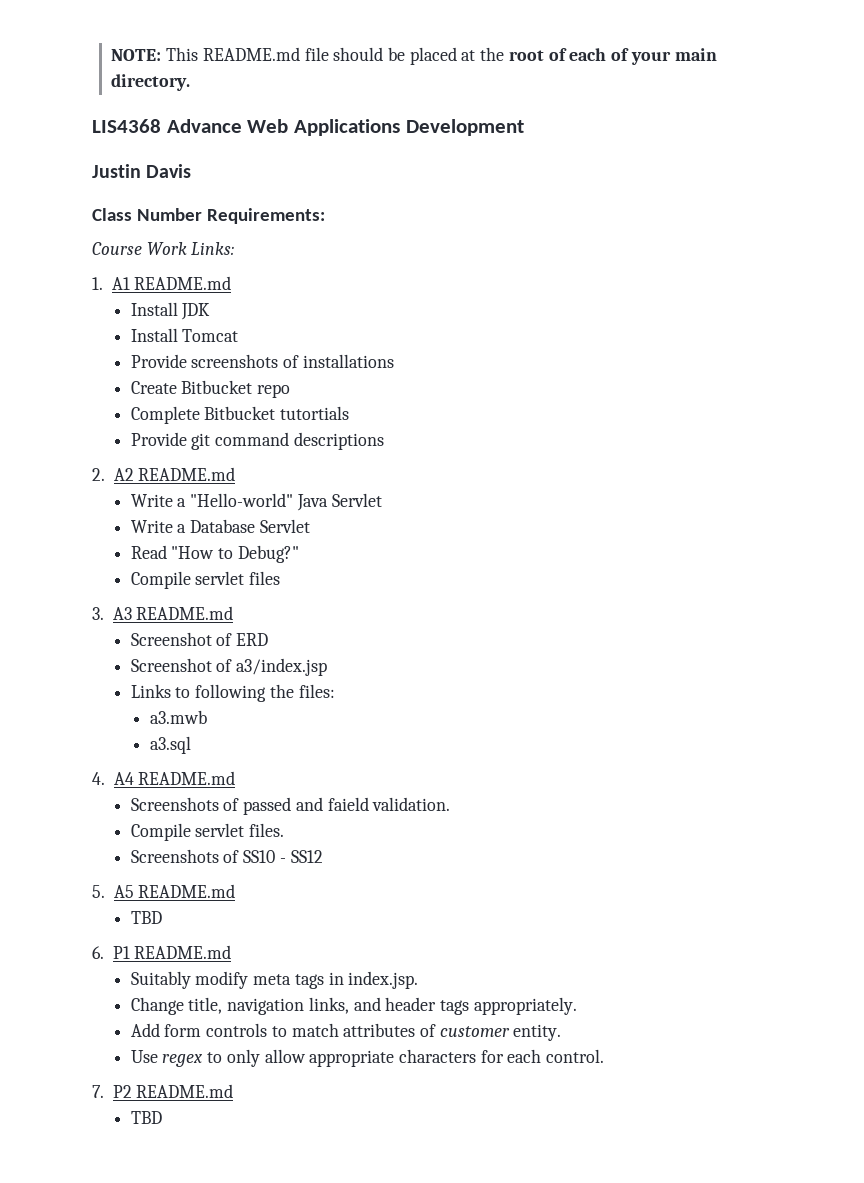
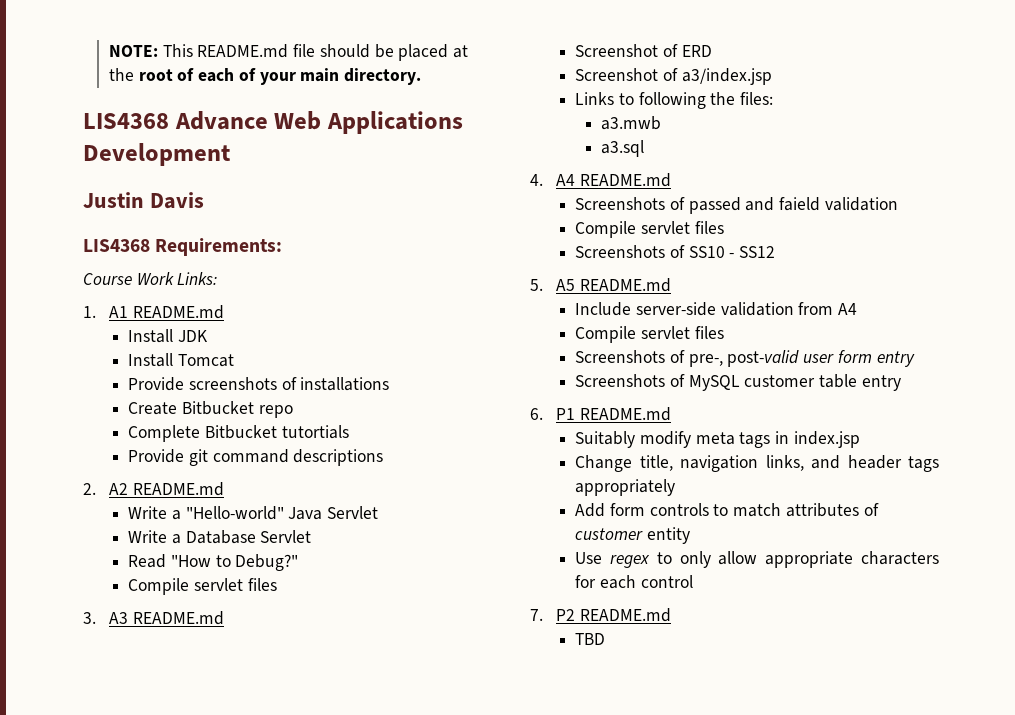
[92,208,203,221] Class Number -> [83,239,150,252] LIS4368
[372,797,451,811] [130,823,285,841] validation. // Compile servlet files. -> [824,197,898,211] [575,221,724,238] validation // Compile servlet files
[130,911,162,924] TBD -> [575,302,858,316] [575,326,724,343] [575,350,915,367] [575,374,901,391] Include server-side validation from A4 // Compile servlet files // Screenshots of pre-, post-valid user form entry // Screenshots of MySQL customer table entry
[348,971,419,989] index.jsp. -> [793,431,860,448] index.jsp
[473,997,577,1015] appropriately. -> [575,479,676,496] appropriately
[513,1024,562,1041] entity. -> [646,527,690,544] entity
[546,1049,605,1063] control. -> [640,575,693,588] control

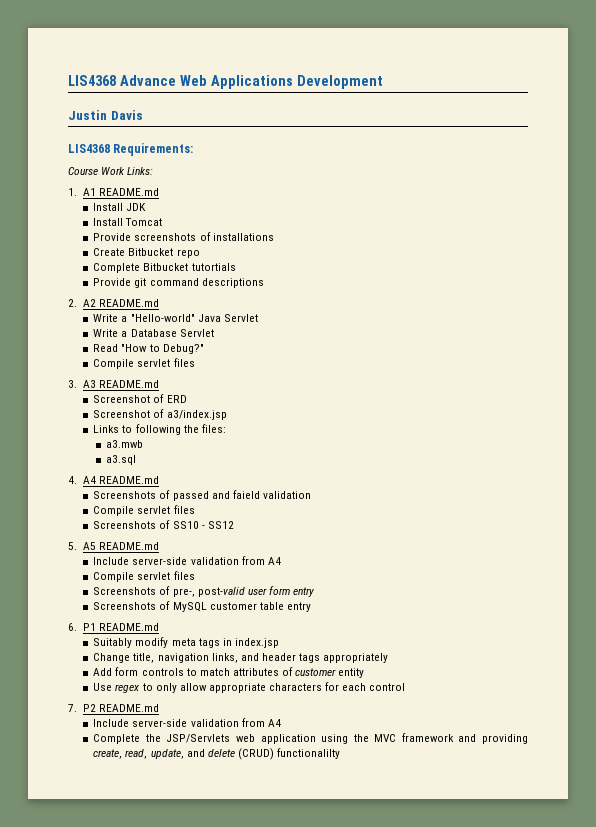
[109,44,469,61] [109,68,422,85] NOTE: This README.md file should be placed at the root of each of your main directory. // -> (68, 80) none
[575,633,606,645] TBD -> [93,718,281,727] [93,733,528,744] [93,748,340,760] Include server-side validation from A4 // Complete the JSP/Servlets web application using the MVC framework and providing create, read, update, and delete (CRUD) functionalilty

